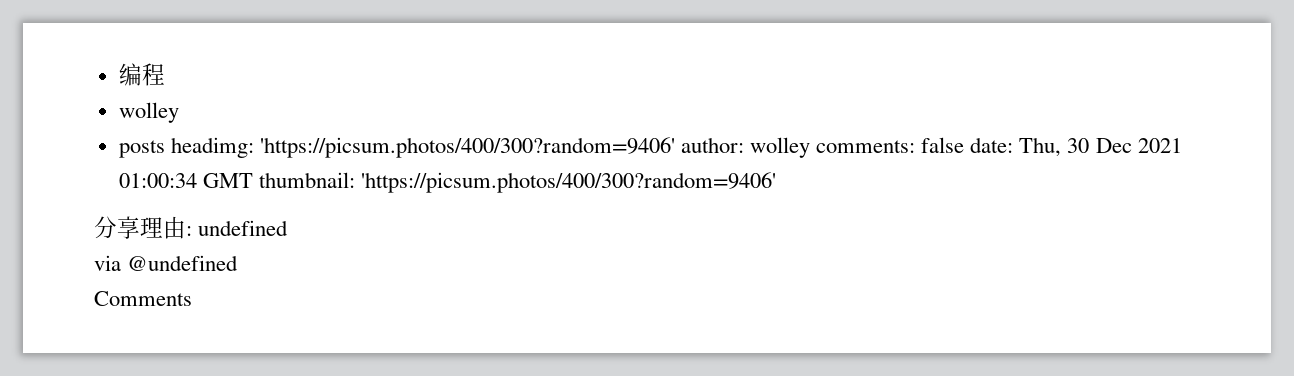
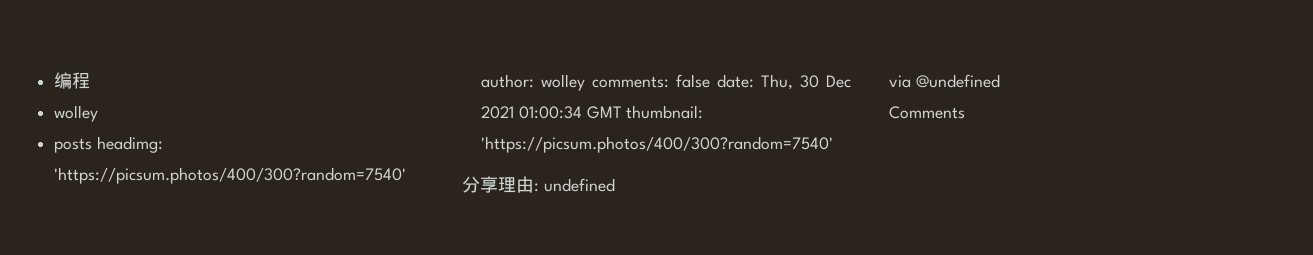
[259,137,675,158] 'https://picsum.photos/400/300?random=9406' -> [54,167,407,184] 'https://picsum.photos/400/300?random=7540'
[360,172,776,193] 'https://picsum.photos/400/300?random=9406' -> [481,136,834,153] 'https://picsum.photos/400/300?random=7540'

